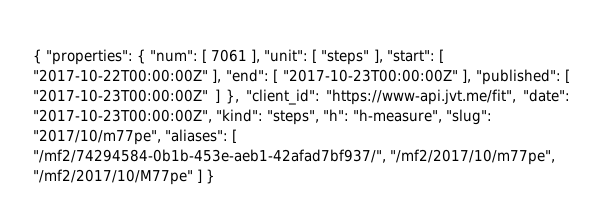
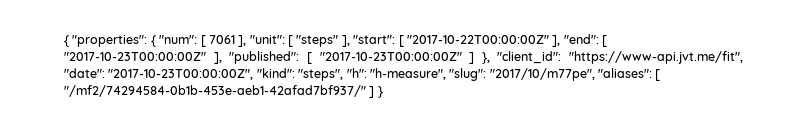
[33,149,556,165] [33,169,193,185] "/mf2/74294584-0b1b-453e-aeb1-42afad7bf937/", "/mf2/2017/10/m77pe", "/mf2/2017/10/M77pe" -> [64,85,366,97] "/mf2/74294584-0b1b-453e-aeb1-42afad7bf937/"

